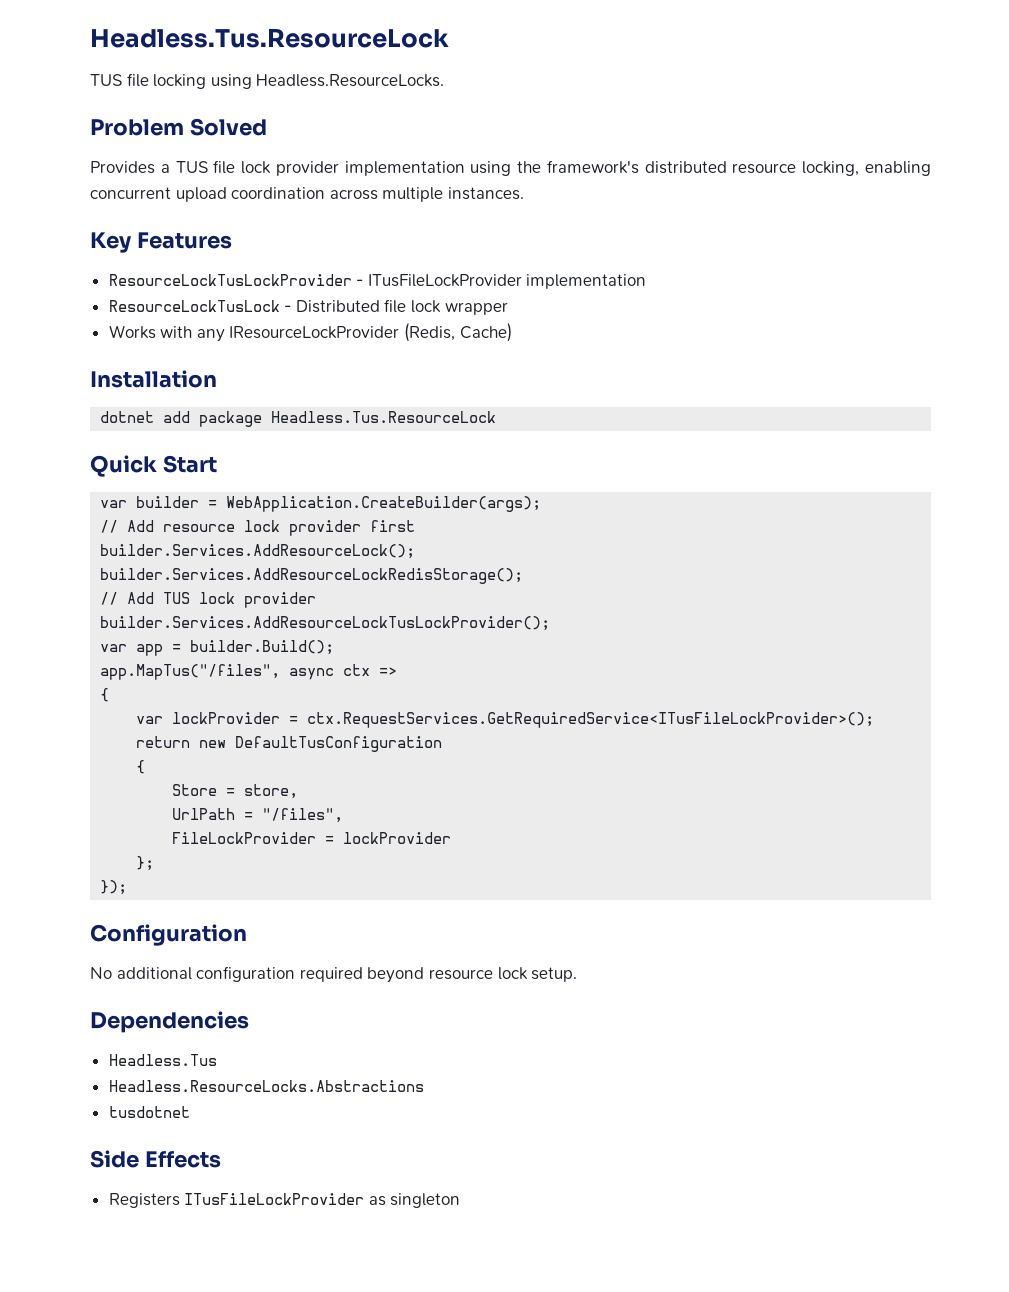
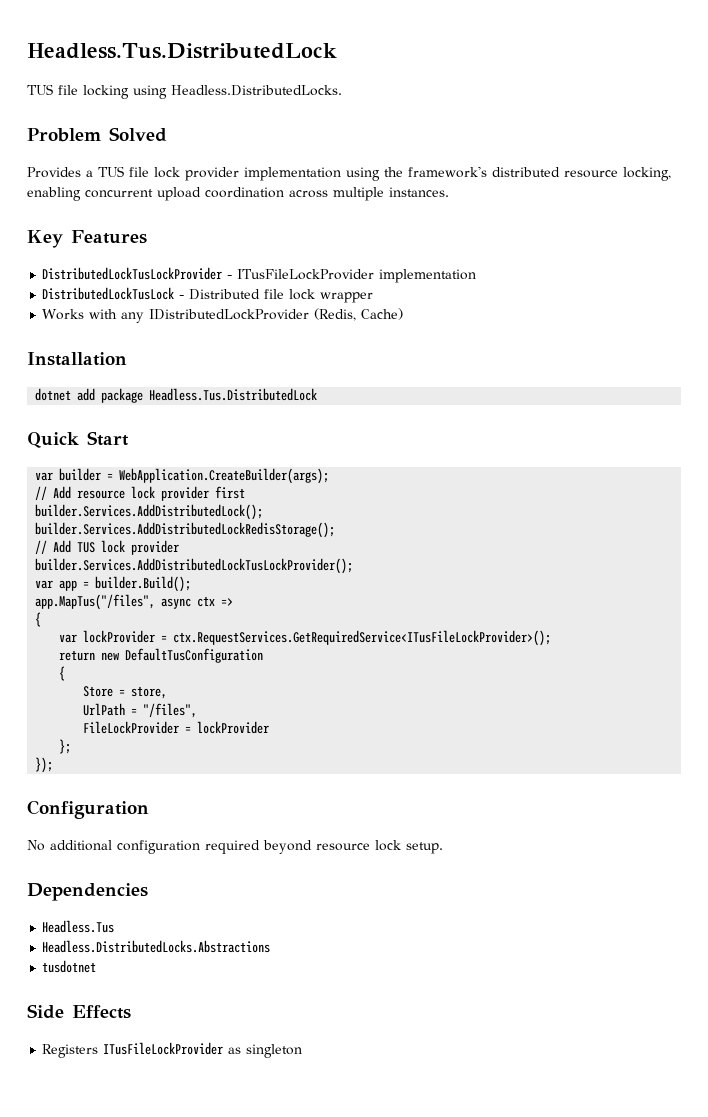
[90,28,449,48] Headless.Tus.ResourceLock -> [27,43,337,59] Headless.Tus.DistributedLock
[256,74,445,87] Headless.ResourceLocks. -> [171,85,342,96] Headless.DistributedLocks.
[108,274,352,286] ResourceLockTusLockProvider -> [42,267,223,280] DistributedLockTusLockProvider
[108,300,280,312] ResourceLockTusLock -> [42,287,175,300] DistributedLockTusLock
[229,326,400,339] IResourceLockProvider -> [149,309,310,320] IDistributedLockProvider
[271,411,497,423] Headless.Tus.ResourceLock -> [149,388,318,401] Headless.Tus.DistributedLock
[100,544,416,559] [100,568,524,584] builder.Services.AddResourceLock(); // builder.Services.AddResourceLockRedisStorage(); -> [35,504,264,520] [35,522,336,538] builder.Services.AddDistributedLock(); // builder.Services.AddDistributedLockRedisStorage();
[100,616,551,631] builder.Services.AddResourceLockTusLockProvider(); -> [35,558,354,574] builder.Services.AddDistributedLockTusLockProvider();
[108,1080,424,1092] Headless.ResourceLocks.Abstractions -> [42,940,271,953] Headless.DistributedLocks.Abstractions

